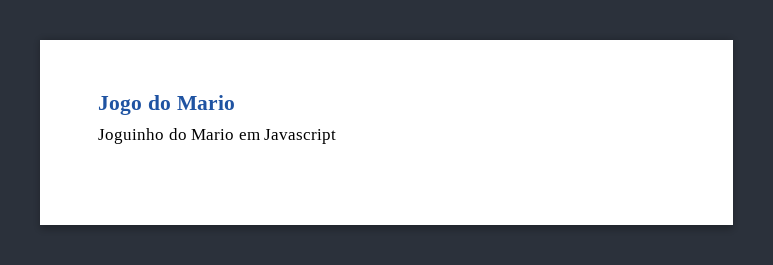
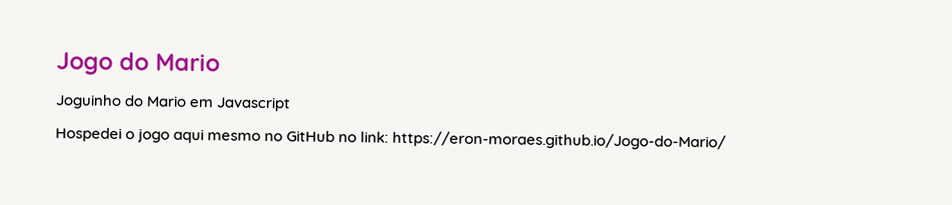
(337, 136) none -> [55,127,727,151] // Hospedei o jogo aqui mesmo no GitHub no link: https://eron-moraes.github.io/Jogo-do-Mario/

